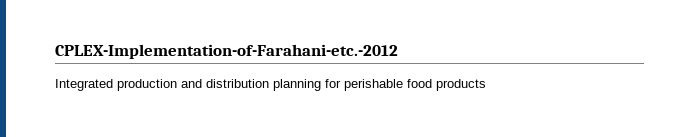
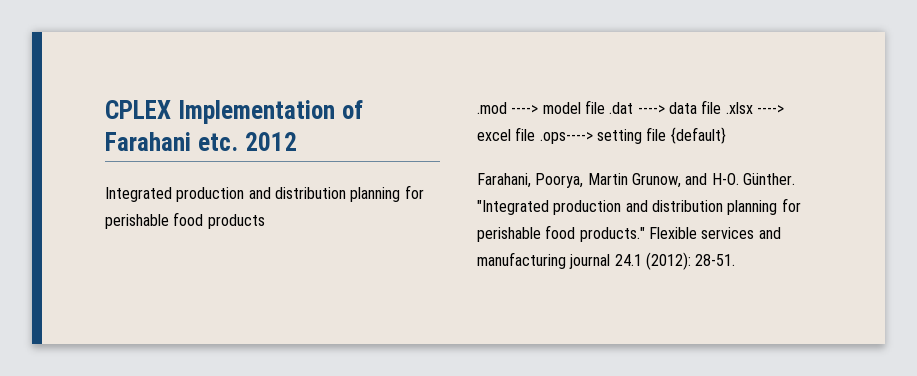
[55,44,398,59] CPLEX-Implementation-of-Farahani-etc.-2012 -> [105,100,363,124] [105,132,297,151] CPLEX Implementation of Farahani etc. 2012
(486, 85) none -> [477,100,784,114] [477,127,726,144] [477,173,795,188] [477,198,801,215] [477,225,781,242] [477,252,736,270] // .mod ----> model file .dat ----> data file .xlsx ----> excel file .ops----> setting file {default} // Farahani, Poorya, Martin Grunow, and H-O. Günther. "Integrated production and distribution planning for perishable food products." Flexible services and manufacturing journal 24.1 (2012): 28-51.

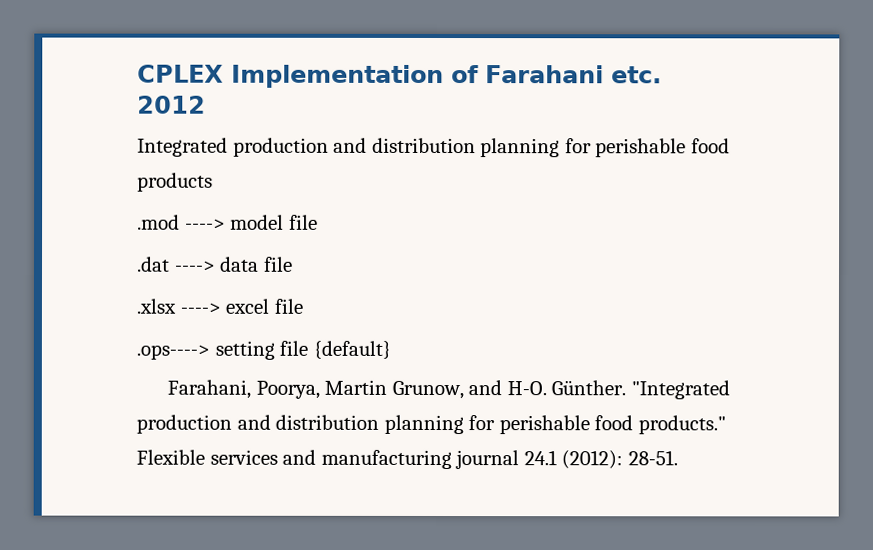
(605, 107) none -> (318, 222) //
(722, 107) none -> (293, 264) //
(536, 134) none -> (303, 306) //

